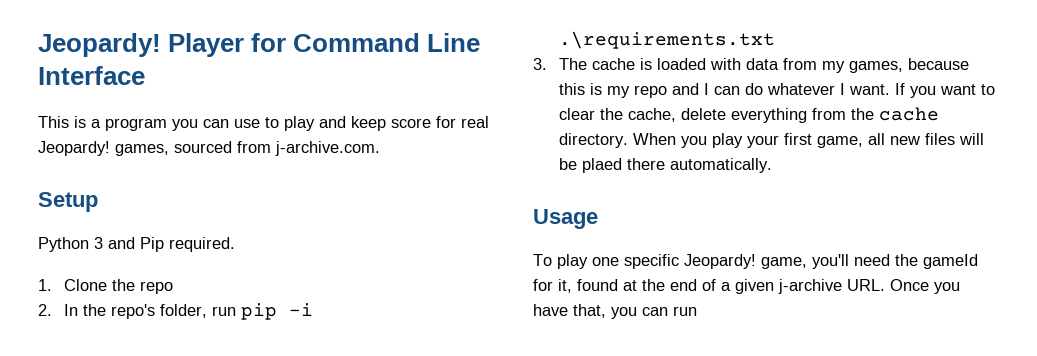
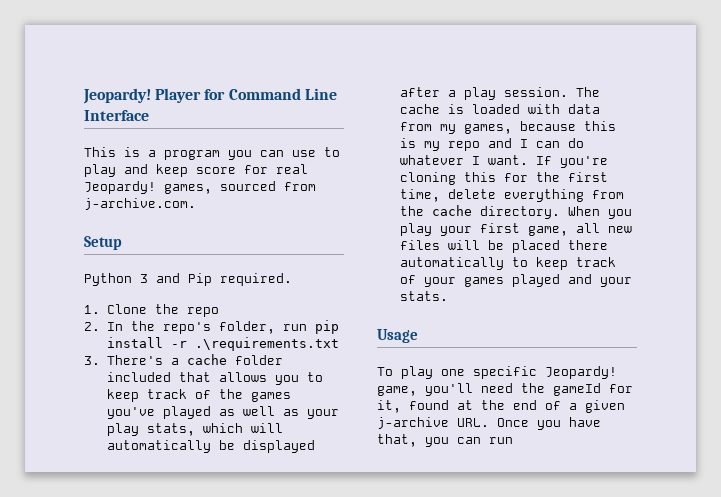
[289,303,314,316] -i -> [106,337,187,348] install -r
(547, 64) none -> [106,354,283,365] [106,372,323,385] [106,389,291,402] [106,406,339,419] [106,423,283,436] [106,440,315,453] [399,87,568,100] There's a cache folder included that allows you to keep track of the games you've played as well as your play stats, which will automatically be displayed after a play session.
[910,84,996,98] [559,108,677,122] you want to clear the cache, -> [559,156,608,168] [399,172,608,185] [399,189,440,202] you're cloning this for the first time,
[582,158,773,173] plaed there automatically. -> [511,240,608,253] [399,257,616,270] [399,274,632,287] [399,291,448,301] placed there automatically to keep track of your games played and your stats.

